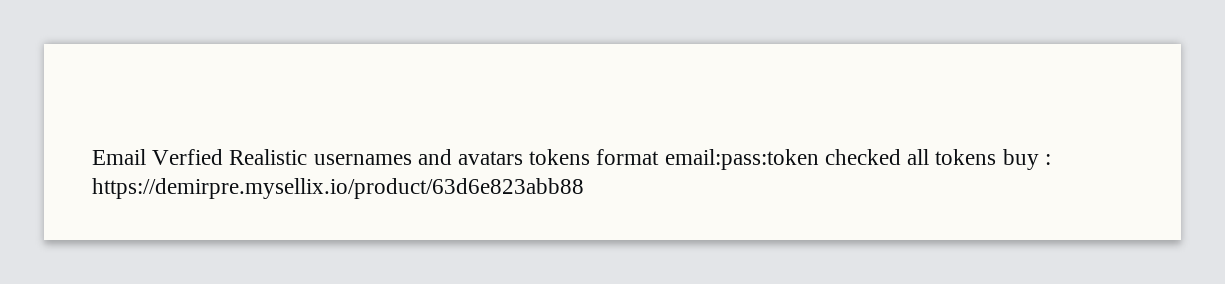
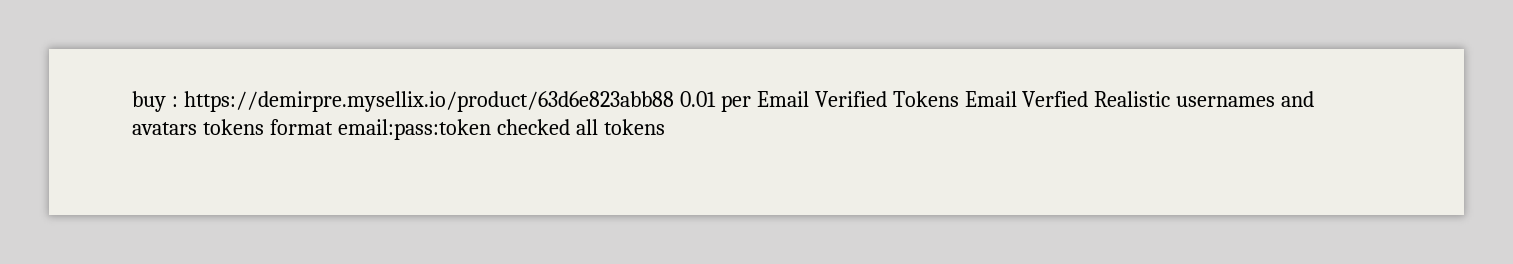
(92, 157) none -> [132,91,959,112] buy : https://demirpre.mysellix.io/product/63d6e823abb88 0.01 per Email Verified Tokens
[1002,149,1051,170] [92,178,584,199] buy : https://demirpre.mysellix.io/product/63d6e823abb88 -> (665, 127) none

